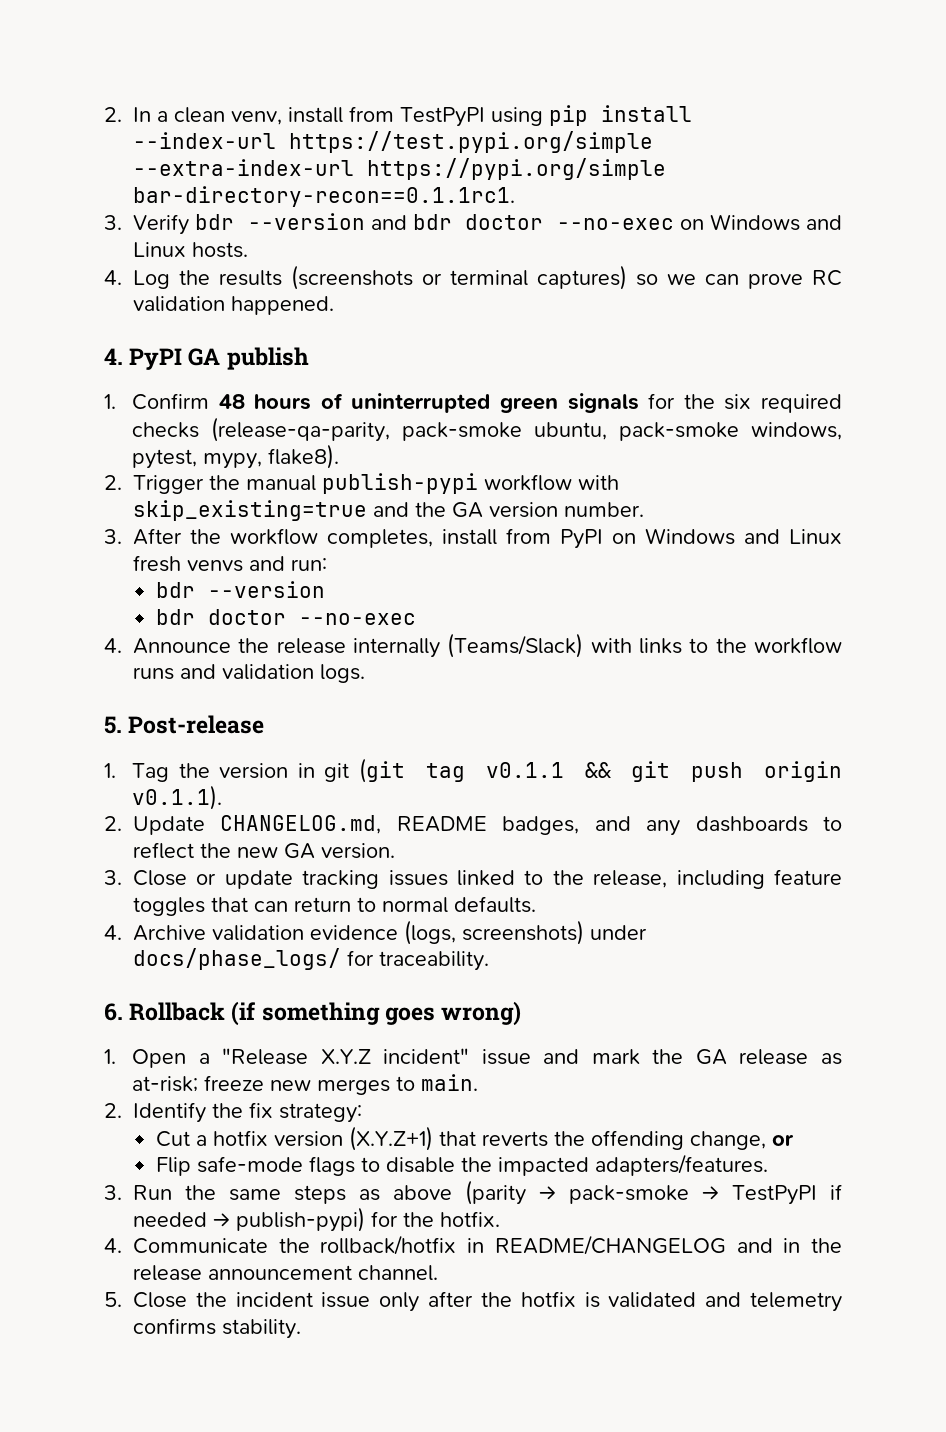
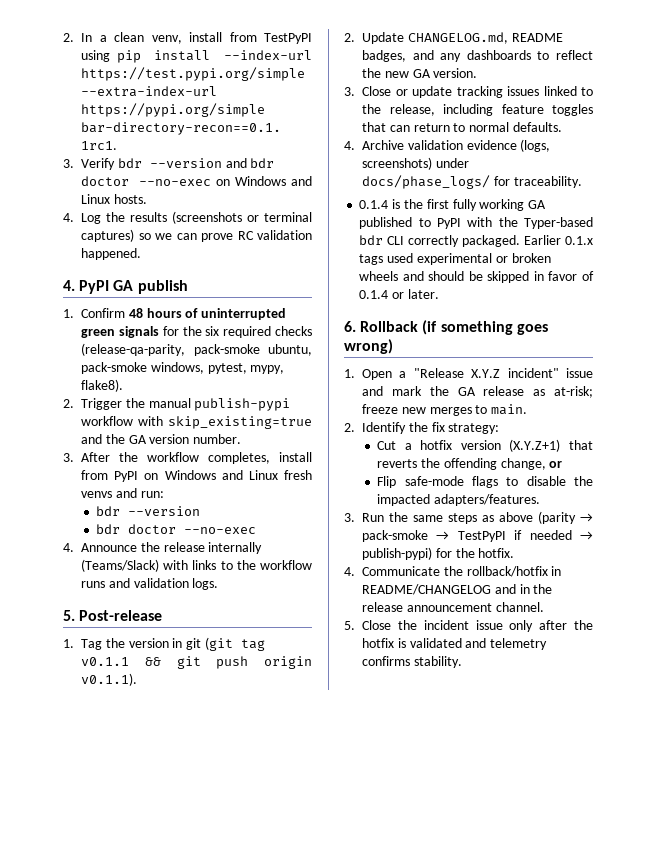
(489, 961) none -> [359,199,547,211] [359,217,593,229] [359,235,593,247] [359,253,551,265] [359,271,594,283] [359,289,439,299] // 0.1.4 is the first fully working GA published to PyPI with the Typer-based bdr CLI correctly packaged. Earlier 0.1.x tags used experimental or broken wheels and should be skipped in favor of 0.1.4 or later.

